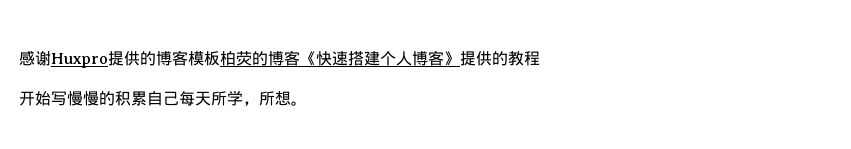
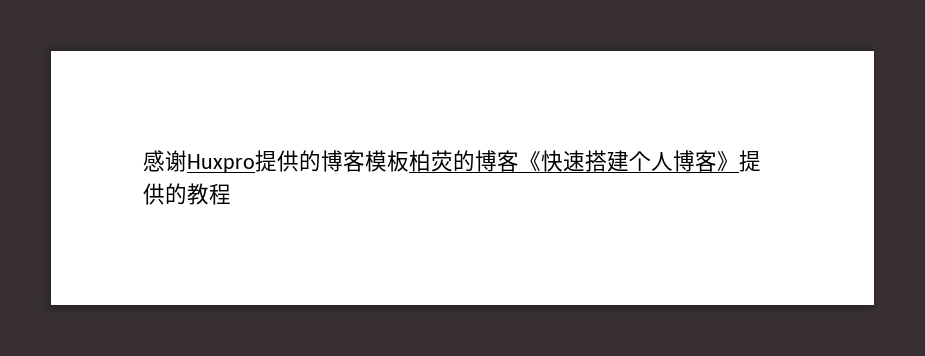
[19,90,307,106] // 开始写慢慢的积累自己每天所学，所想。 -> (231, 194) none

